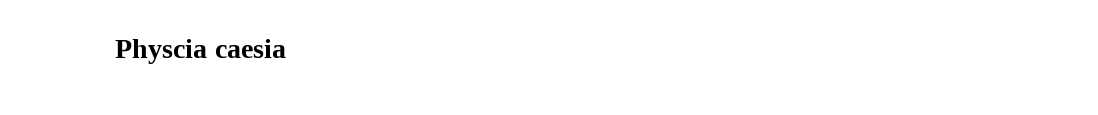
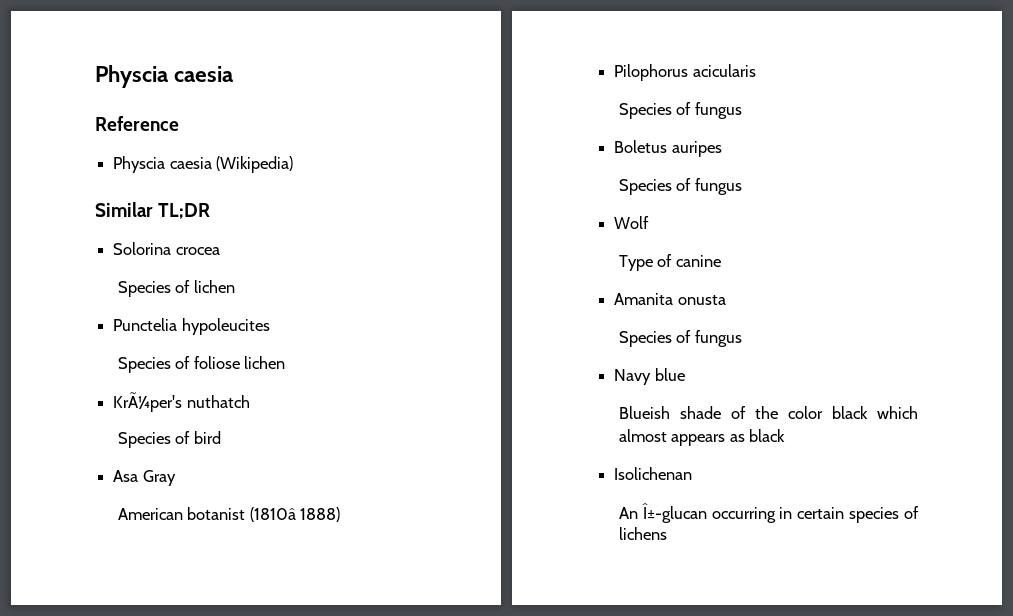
[115,39,286,64] Physcia caesia -> [95,65,234,88] [95,116,179,131] [113,156,294,173] [95,202,211,219] [113,242,220,255] [117,280,235,297] [113,318,270,335] [117,356,286,373] [113,392,250,412] [117,431,221,448] [113,470,176,486] [117,507,341,522] [614,64,756,81] [618,102,742,119] [614,140,722,157] [618,178,742,195] [614,216,650,229] [618,254,721,271] [614,293,726,305] [618,330,742,347] [614,368,685,385] [618,406,918,419] [618,429,786,446] [614,467,693,480] [618,503,919,523] [618,527,667,540] Physcia caesia // Reference // Physcia caesia (Wikipedia) // Similar TL;DR // Solorina crocea // Species of lichen // Punctelia hypoleucites // Species of foliose lichen // KrÃ¼per's nuthatch // Species of bird // Asa Gray // American botanist (1810â 1888) // Pilophorus acicularis // Species of fungus // Boletus auripes // Species of fungus // Wolf // Type of canine // Amanita onusta // Species of fungus // Navy blue // Blueish shade of the color black which almost appears as black // Isolichenan // An Î±-glucan occurring in certain species of lichens

